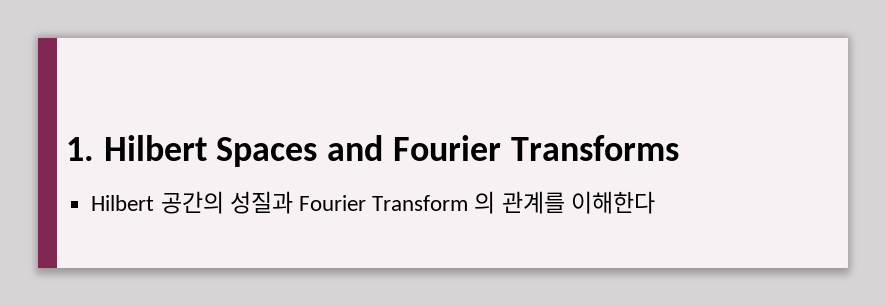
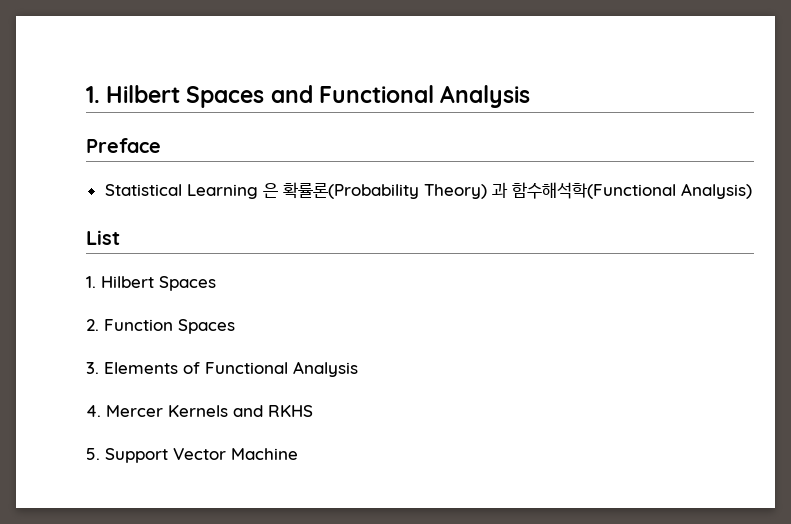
[392,135,679,161] [91,191,655,214] Fourier Transforms // Hilbert 공간의 성질과 Fourier Transform 의 관계를 이해한다 -> [318,85,531,108] [86,138,161,153] [104,182,752,199] [86,230,120,245] [86,276,216,291] [86,319,235,334] [86,361,358,377] [86,405,313,417] [86,448,298,463] Functional Analysis // Preface // Statistical Learning 은 확률론(Probability Theory) 과 함수해석학(Functional Analysis) // List // 1. Hilbert Spaces // 2. Function Spaces // 3. Elements of Functional Analysis // 4. Mercer Kernels and RKHS // 5. Support Vector Machine

